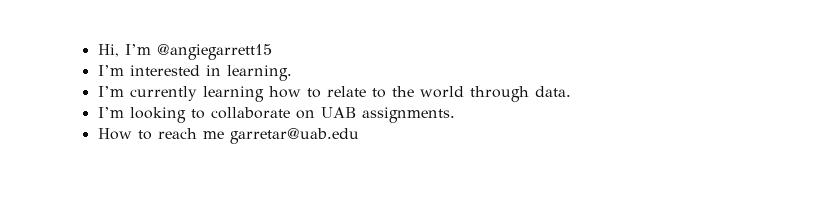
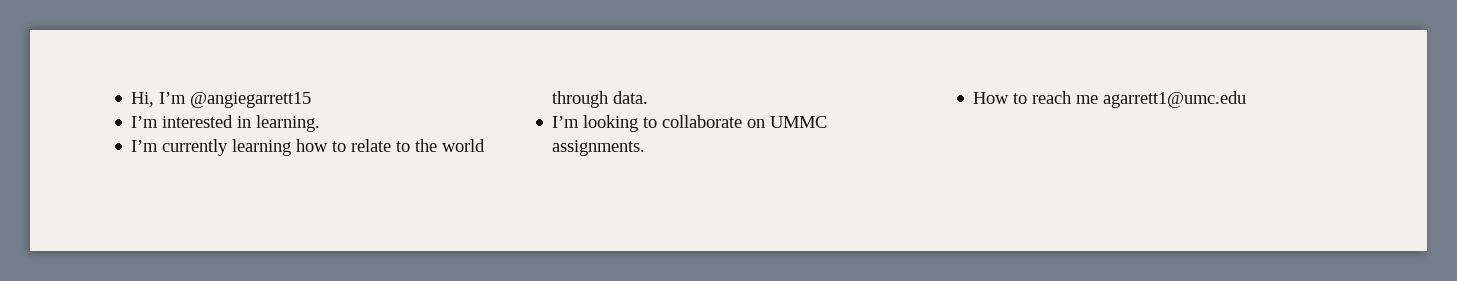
[320,107,356,118] UAB -> [770,116,828,128] UMMC
[229,128,359,144] garretar@uab.edu -> [1103,91,1247,108] agarrett1@umc.edu

